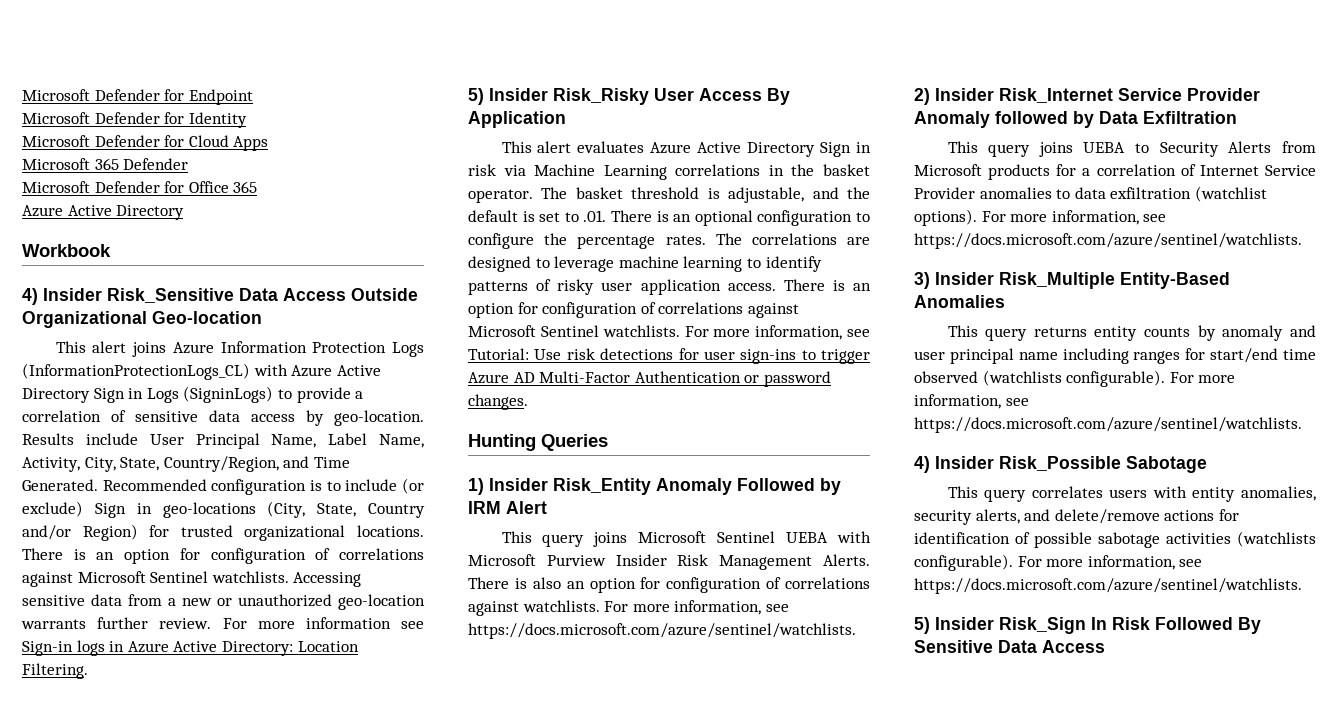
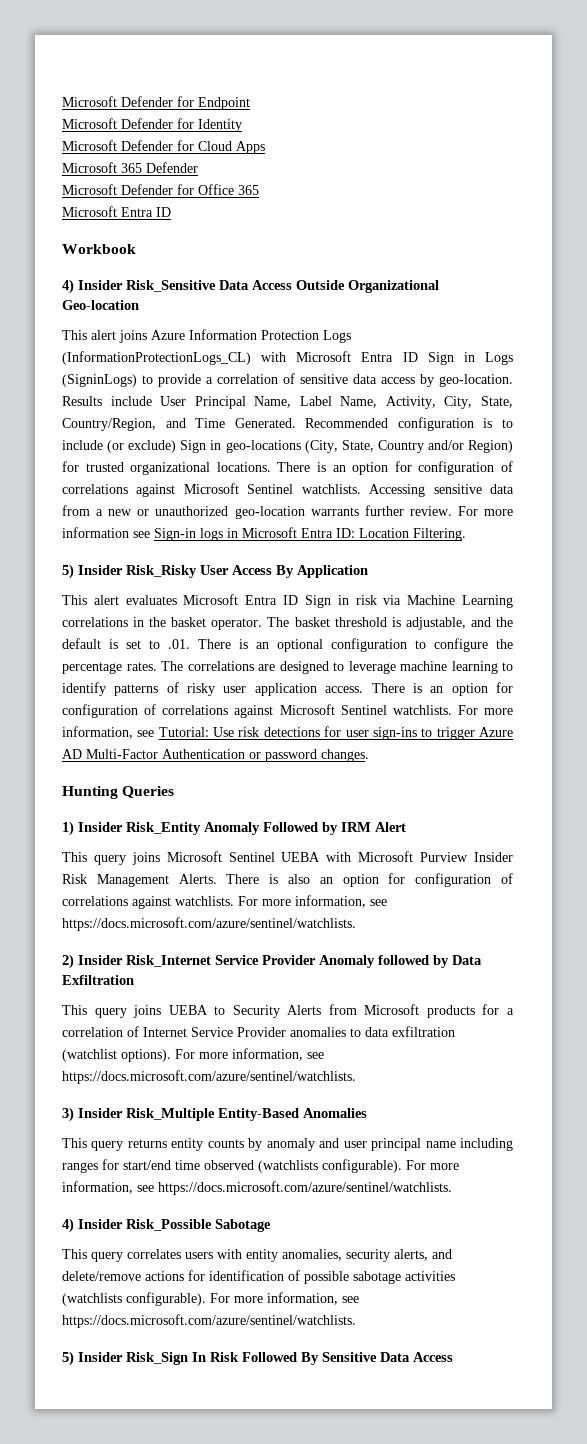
[22,205,185,220] Azure Active Directory -> [62,206,171,217] Microsoft Entra ID
[291,365,381,377] [22,388,90,403] Azure Active Directory -> [296,351,418,362] Microsoft Entra ID
[127,641,293,656] Azure Active Directory: -> [242,527,355,538] Microsoft Entra ID:
[650,142,816,157] Azure Active Directory -> [183,594,299,605] Microsoft Entra ID

